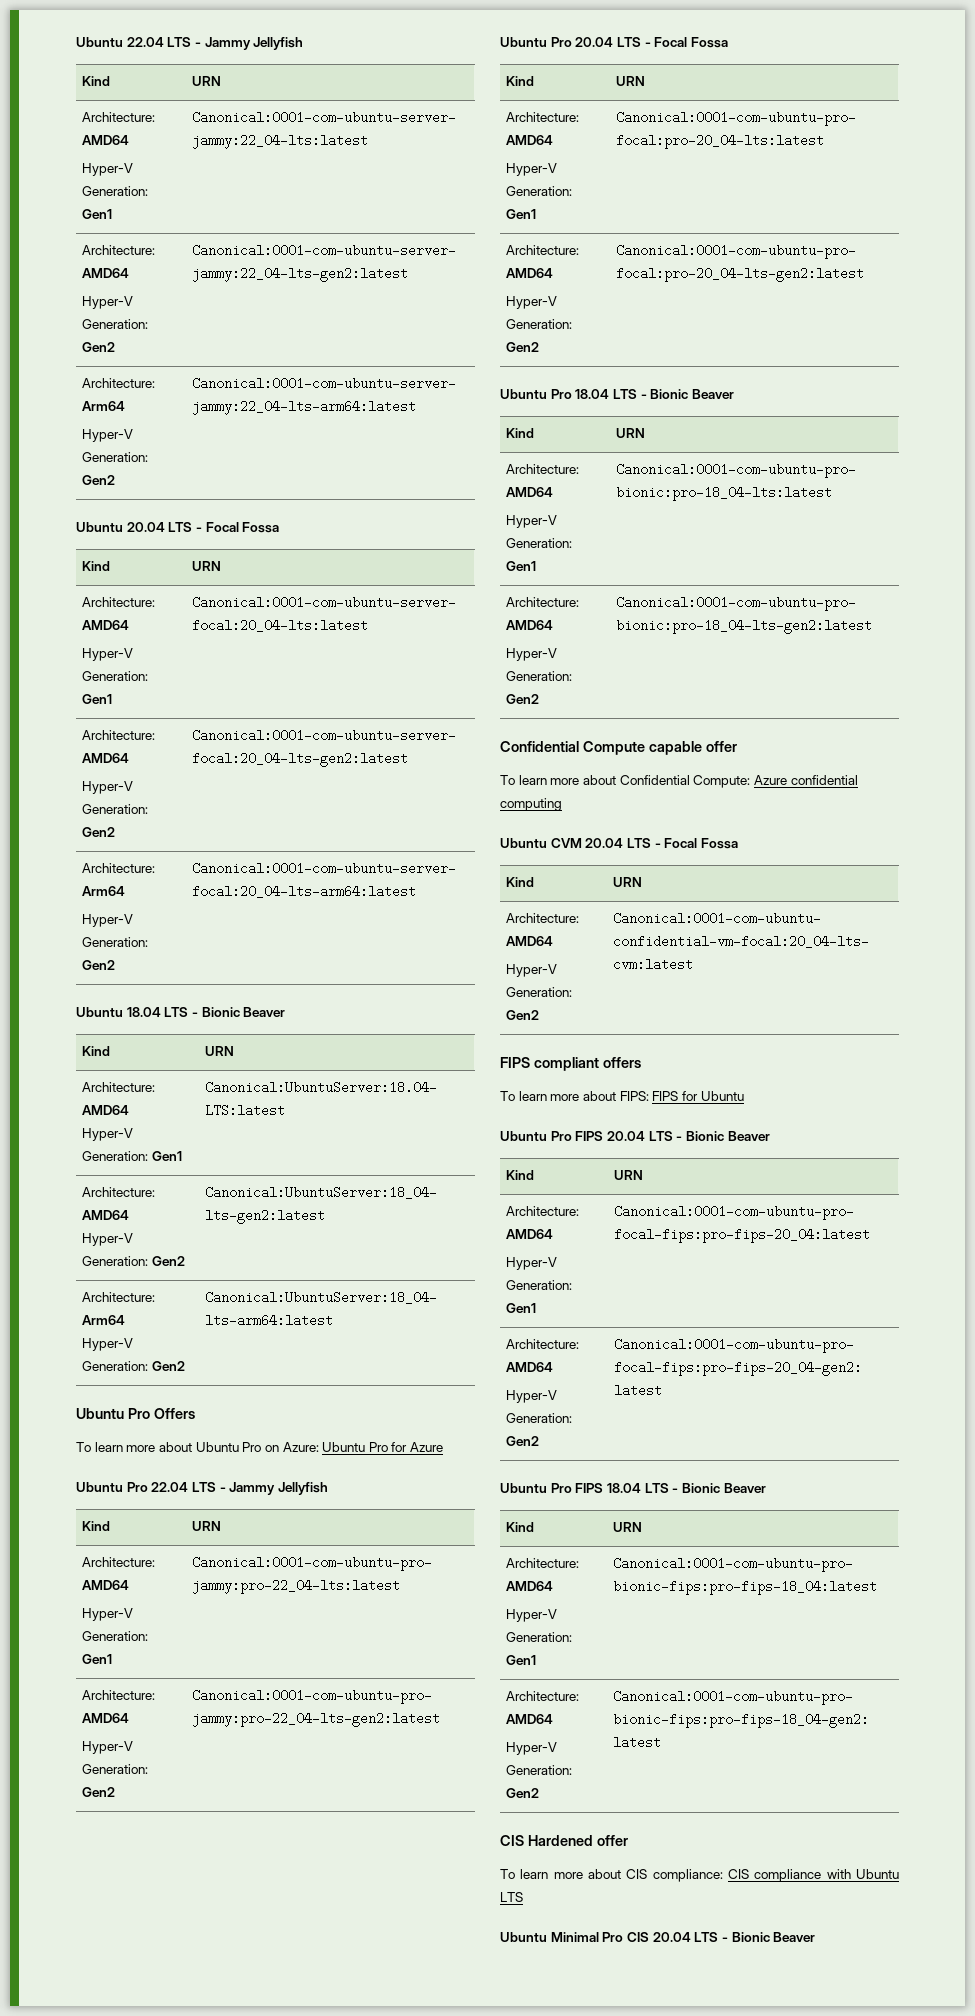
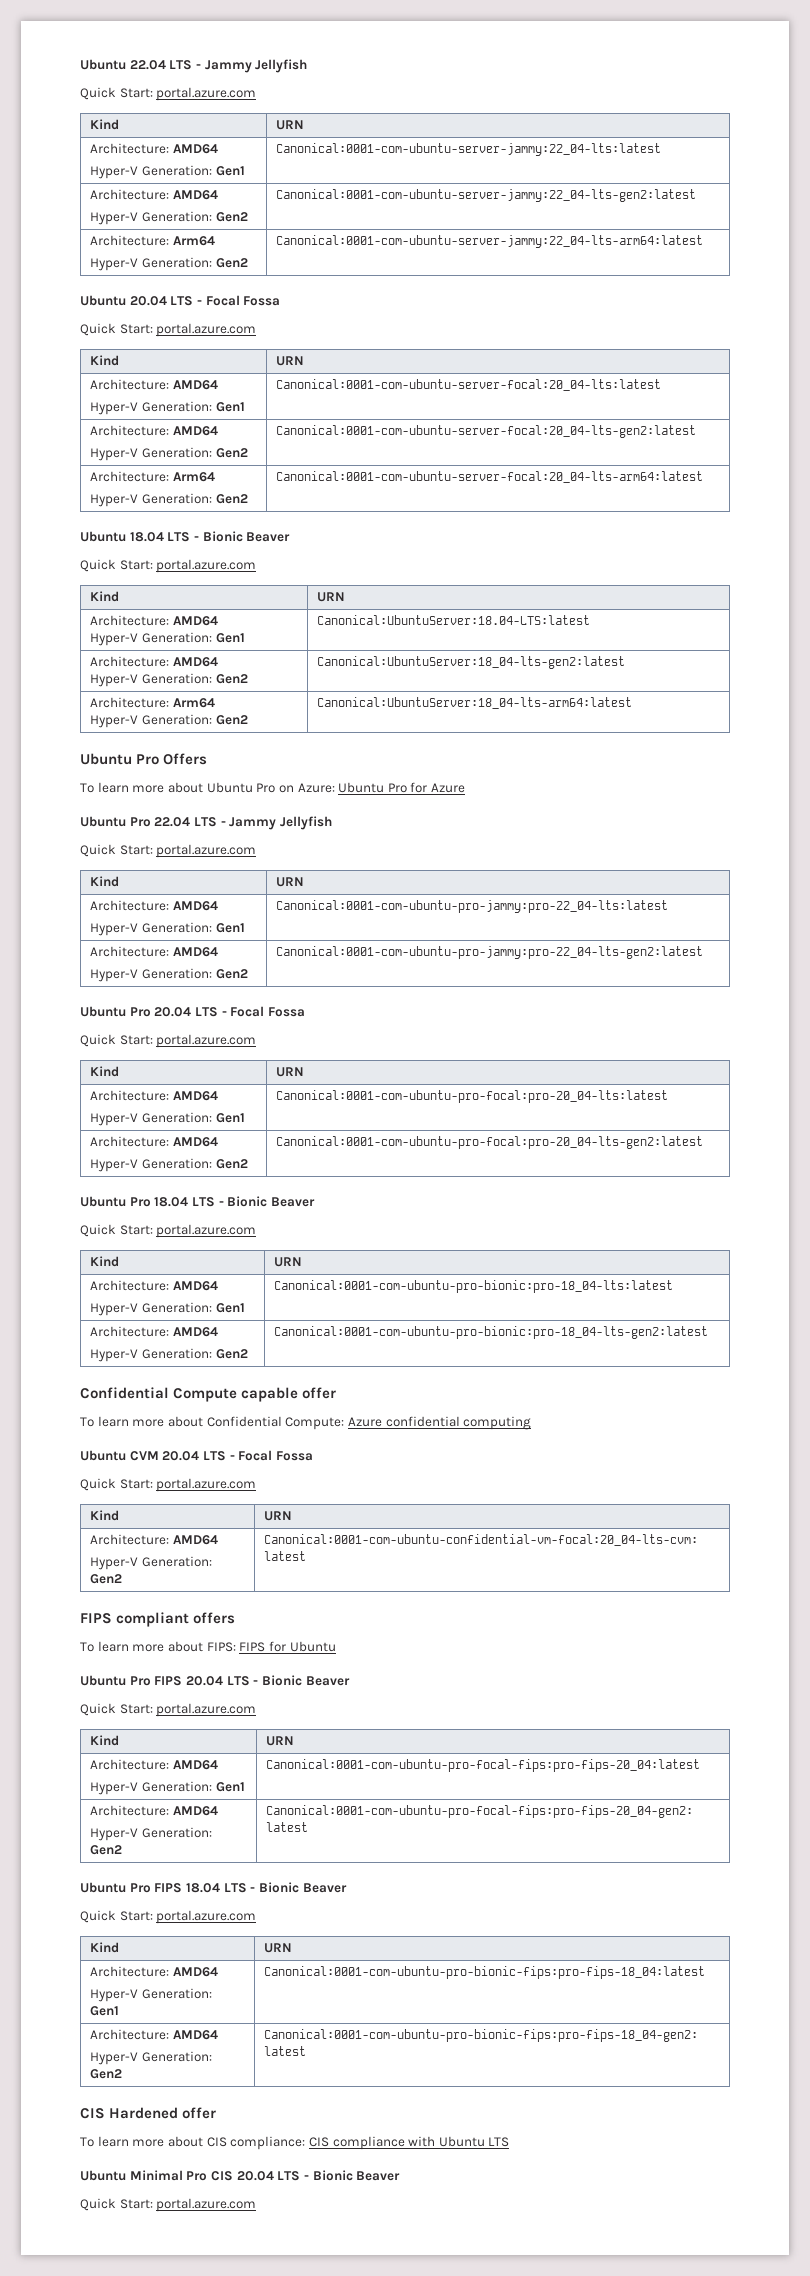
(304, 43) none -> [80,87,257,101] // Quick Start: portal.azure.com
(280, 527) none -> [80,323,257,337] // Quick Start: portal.azure.com
(286, 1012) none -> [80,559,257,573] // Quick Start: portal.azure.com
(328, 1488) none -> [80,844,257,858] // Quick Start: portal.azure.com
(728, 42) none -> [80,1034,257,1048] // Quick Start: portal.azure.com
(734, 394) none -> [80,1224,257,1238] // Quick Start: portal.azure.com
(738, 843) none -> [80,1478,257,1492] // Quick Start: portal.azure.com
(770, 1136) none -> [80,1703,257,1717] // Quick Start: portal.azure.com
(766, 1488) none -> [80,1910,257,1924] // Quick Start: portal.azure.com
(816, 1937) none -> [80,2198,257,2212] // Quick Start: portal.azure.com

